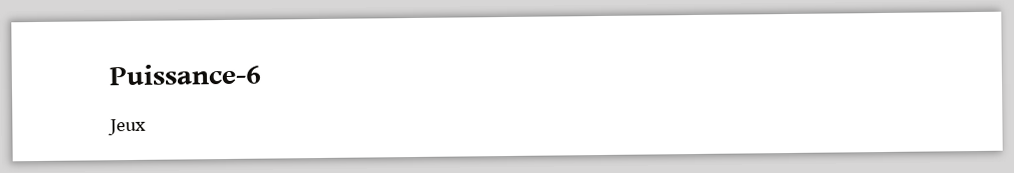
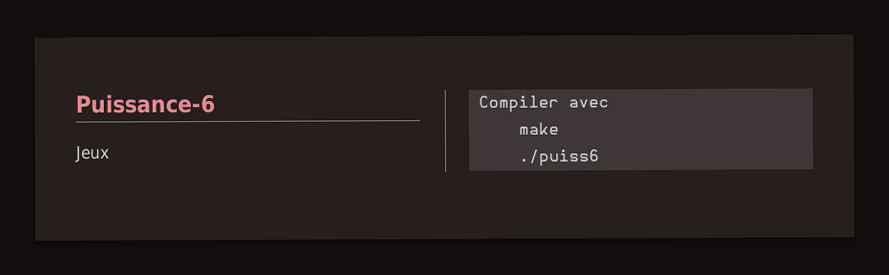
(146, 127) none -> [477,95,609,113] [517,122,559,135] [518,149,600,167] // Compiler avec // make // ./puiss6

